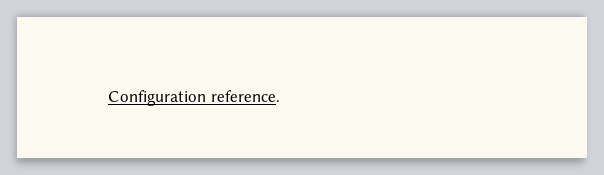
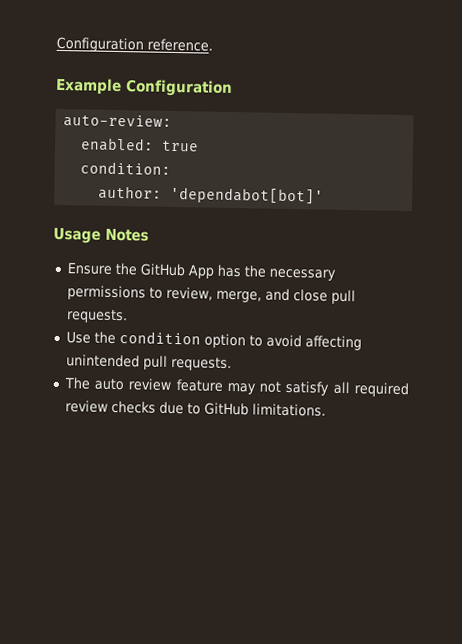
(280, 96) none -> [55,77,233,97] [63,114,173,128] [80,137,200,152] [80,161,172,175] [98,185,325,205] [53,227,149,244] [66,262,336,281] [66,285,356,305] [65,309,128,324] [65,331,362,351] [65,354,232,372] [63,377,410,398] [64,400,326,417] // Example Configuration // auto-review: // enabled: true // condition: // author: 'dependabot[bot]' // Usage Notes // Ensure the GitHub App has the necessary permissions to review, merge, and close pull requests. // Use the condition option to avoid affecting unintended pull requests. // The auto review feature may not satisfy all required review checks due to GitHub limitations.

